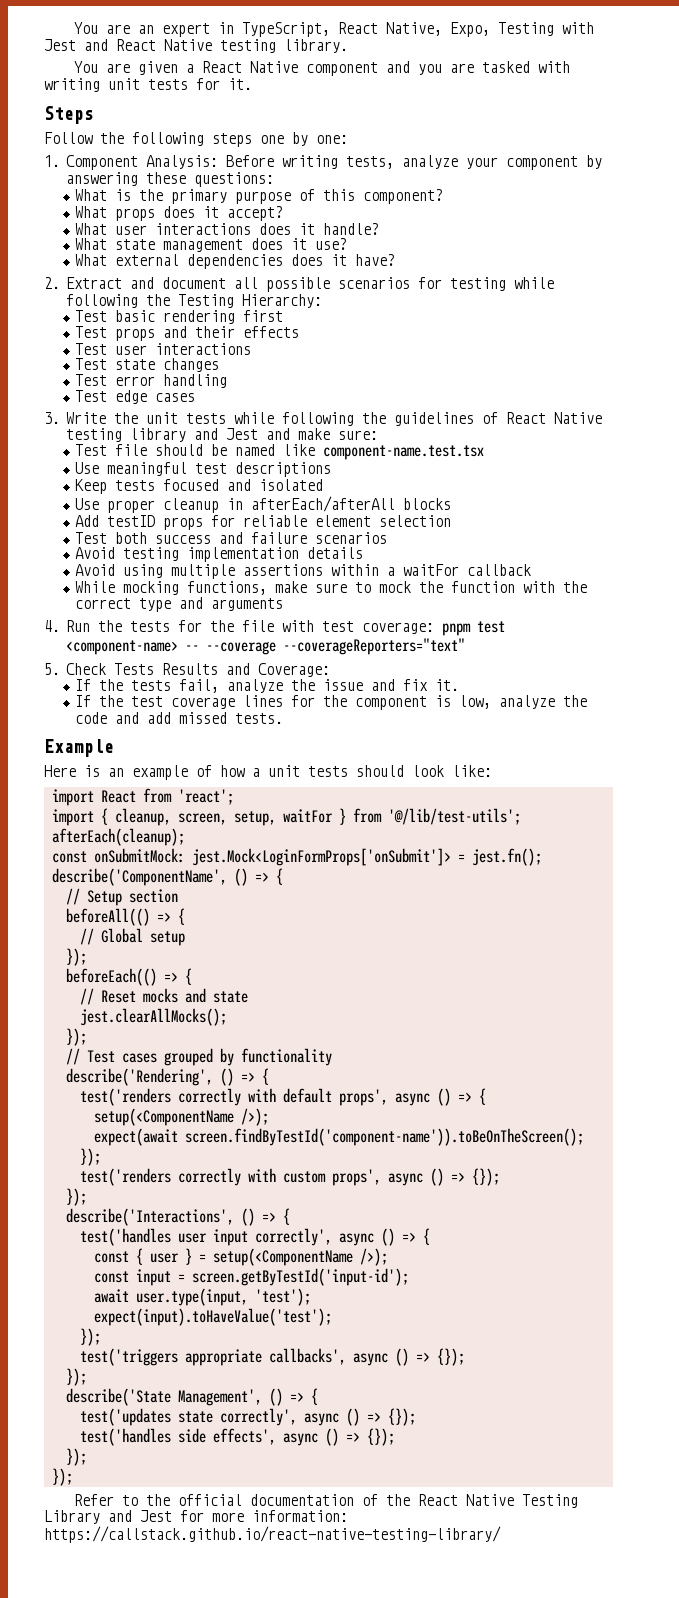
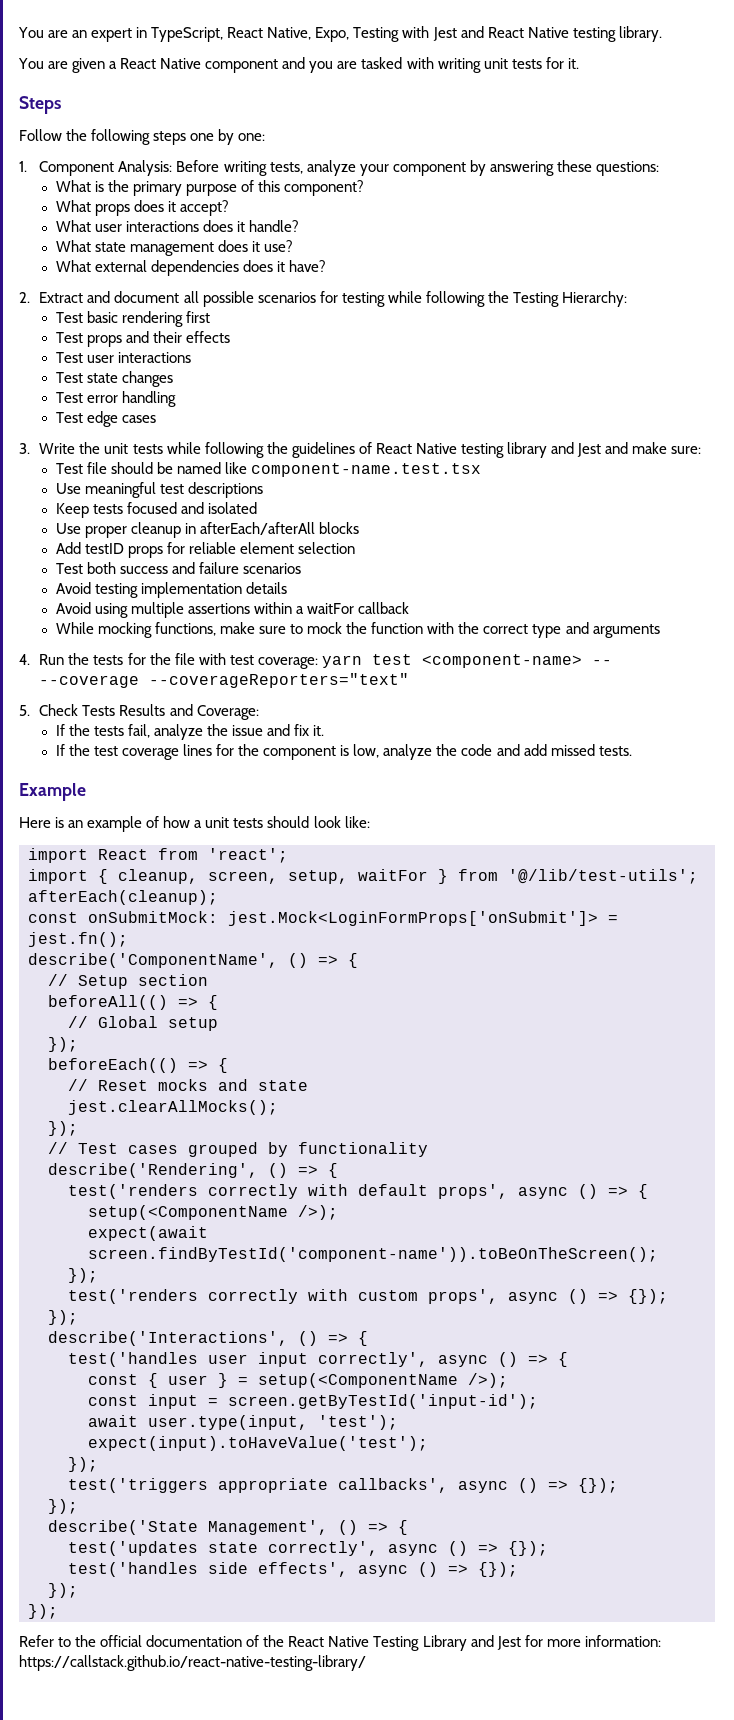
[442,623,472,636] pnpm -> [321,655,362,668] yarn

